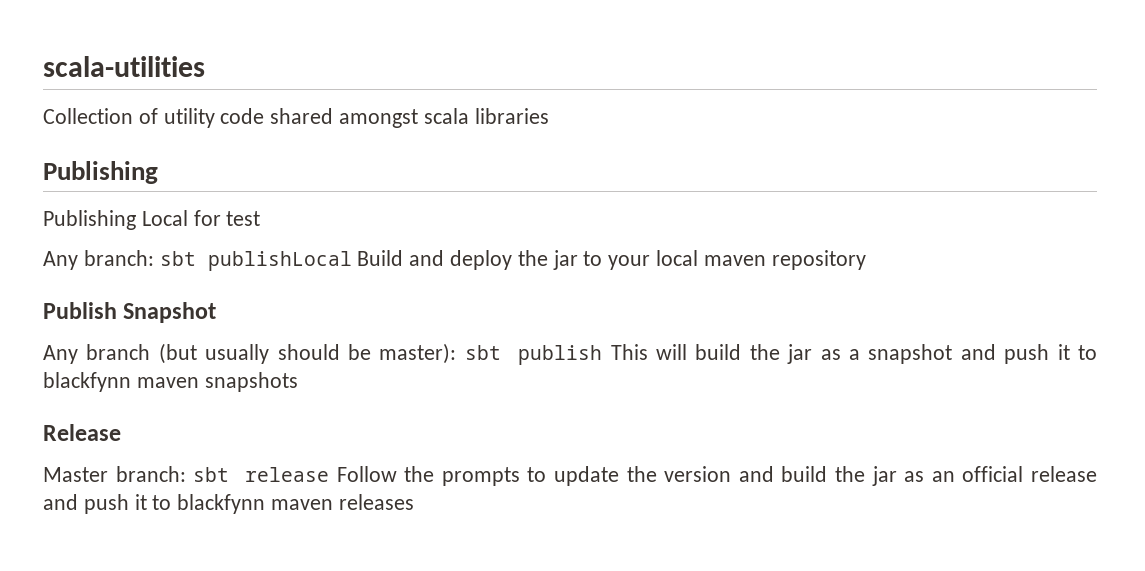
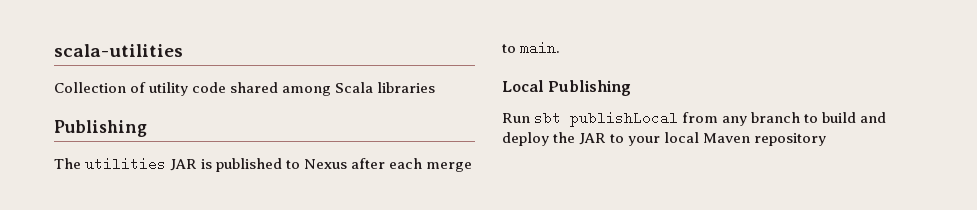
[339,108,469,128] amongst scala -> [282,82,374,96] among Scala
[43,210,261,230] [43,250,404,271] Publishing Local for test // Any branch: sbt publishLocal Build -> [54,157,473,172] [502,41,561,55] [502,80,632,96] [502,111,857,127] The utilities JAR is published to Nexus after each merge to main. // Local Publishing // Run sbt publishLocal from any branch to build
[552,250,578,270] jar -> [579,133,607,145] JAR
[703,255,766,266] maven -> [703,133,751,143] Maven
[43,302,217,323] [43,343,1097,365] [43,372,298,392] [43,424,121,441] [43,466,1097,486] [43,494,414,514] // Publish Snapshot // Any branch (but usually should be master): sbt publish This will build the jar as a snapshot and push it to blackfynn maven snapshots // Release // Master branch: sbt release Follow the prompts to update the version and build the jar as an official release and push it to blackfynn maven releases -> (827, 139) none

